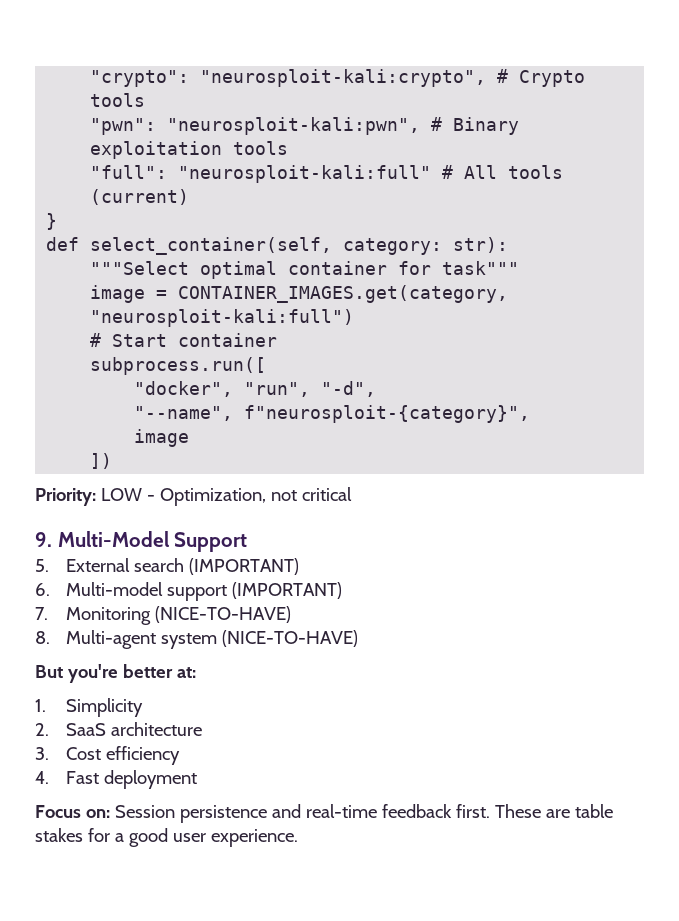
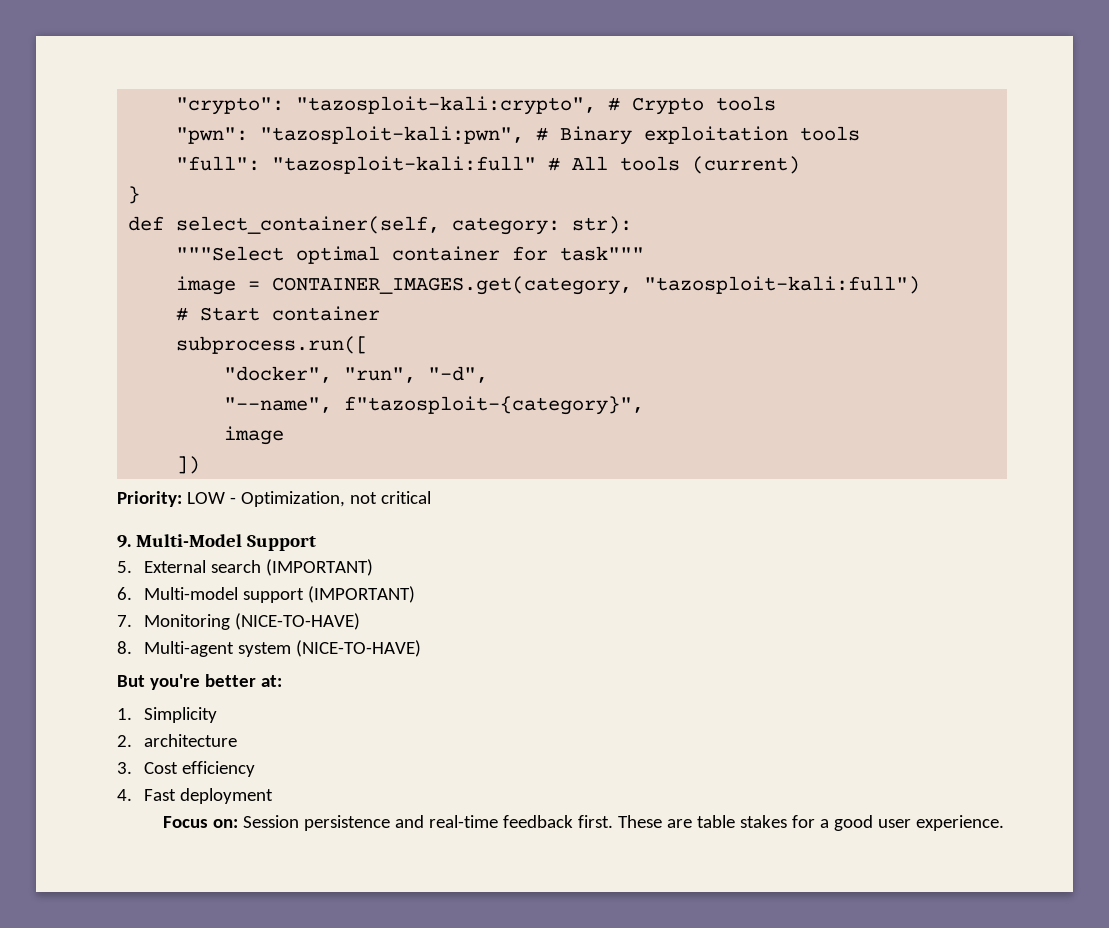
[200,69,487,87] "neurosploit-kali:crypto", -> [296,96,597,115] "tazosploit-kali:crypto",
[167,117,421,135] "neurosploit-kali:pwn", -> [260,126,525,144] "tazosploit-kali:pwn",
[178,165,432,183] "neurosploit-kali:full" -> [272,156,537,174] "tazosploit-kali:full"
[90,309,355,327] "neurosploit-kali:full") -> [644,276,921,294] "tazosploit-kali:full")
[244,405,531,423] f"neurosploit-{category}", -> [344,396,645,415] f"tazosploit-{category}",
[66,723,107,736] SaaS -> (132, 741) none

